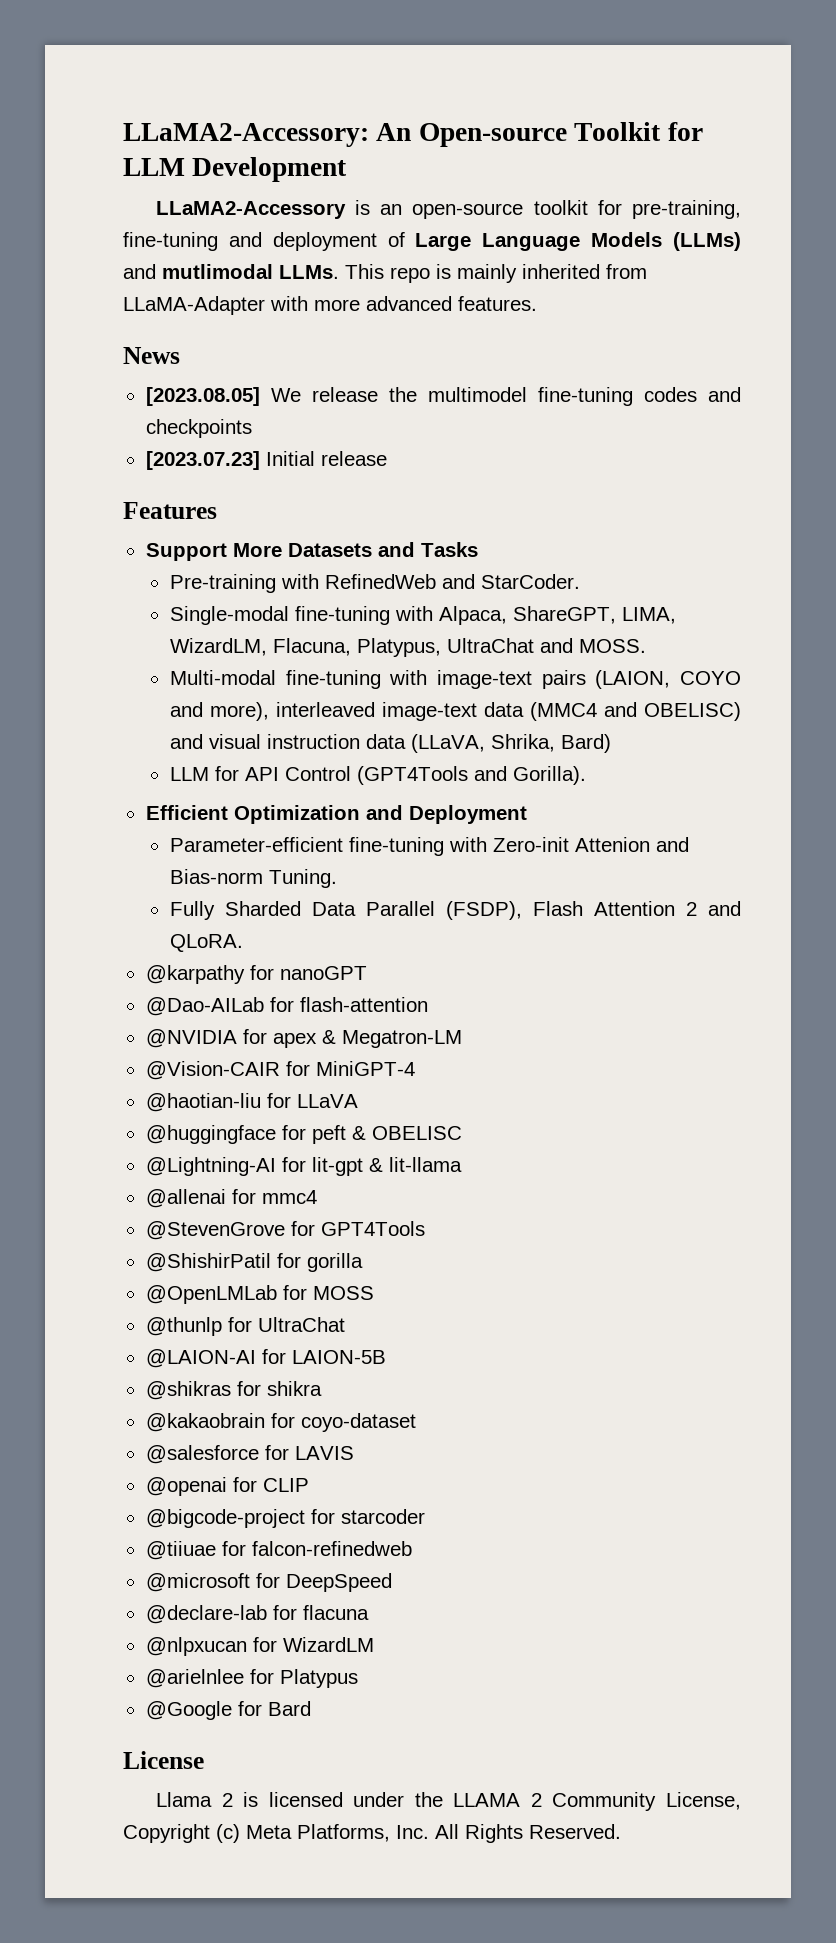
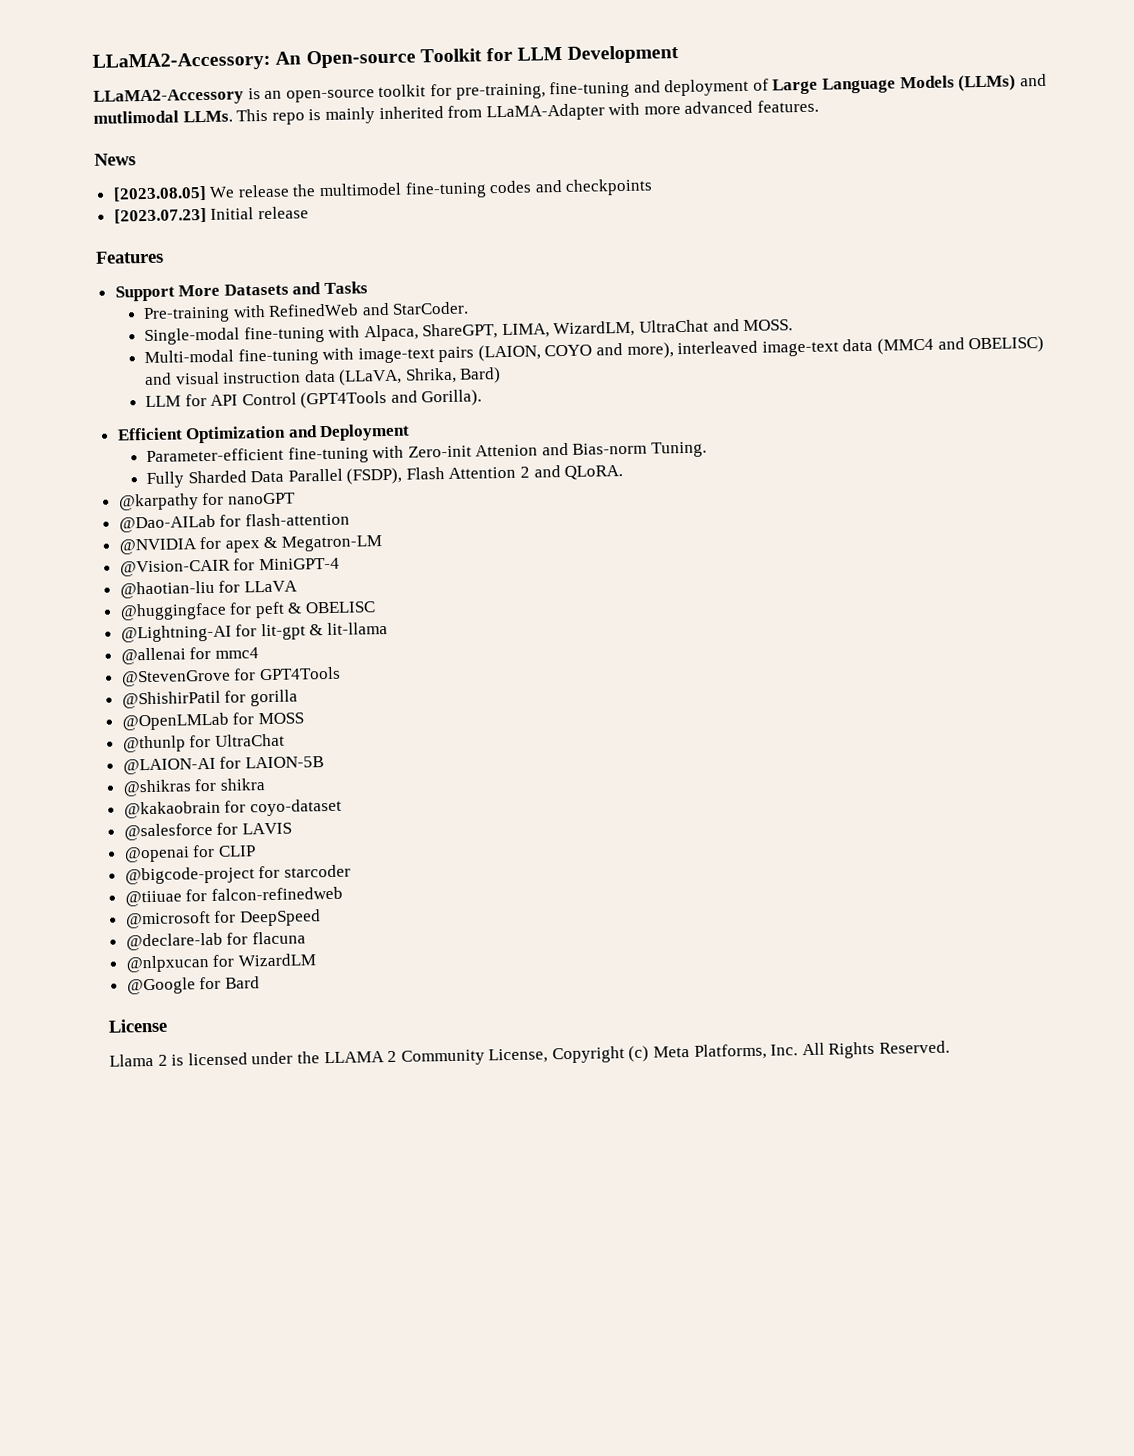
[272,638,441,657] Flacuna, Platypus, -> (636, 329) none
[145,1669,358,1688] // @arielnlee for Platypus -> (316, 960) none

